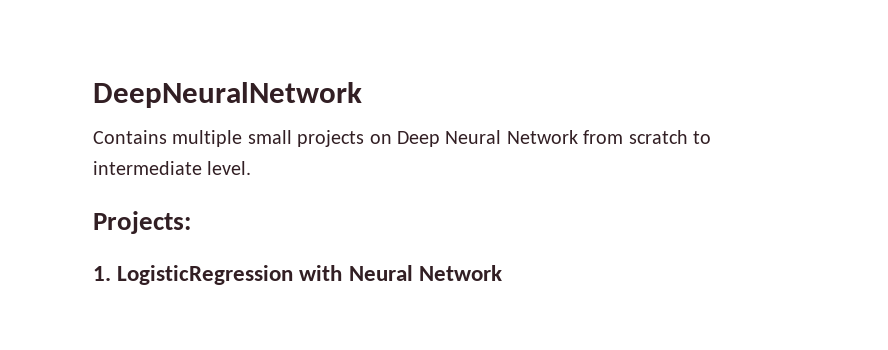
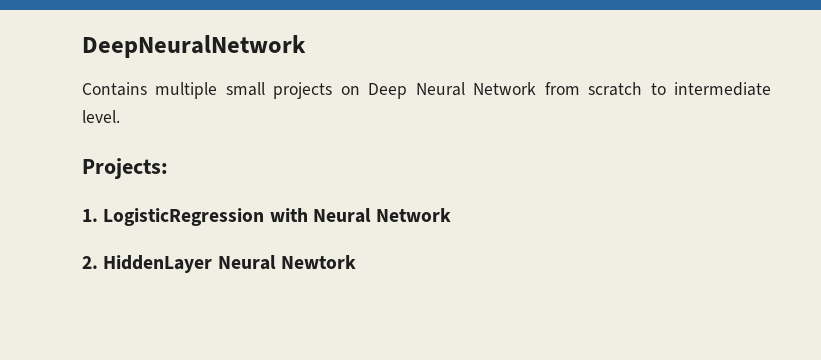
(502, 273) none -> [82,255,356,273] // 2. HiddenLayer Neural Newtork

